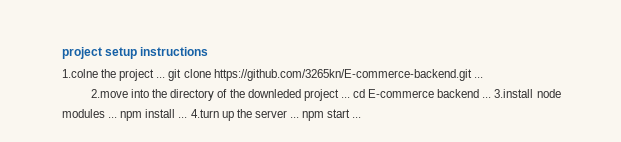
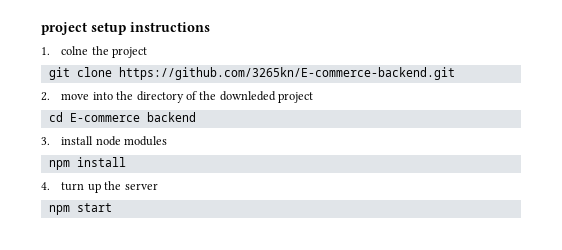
[62,69,98,78] 1.colne -> [41,46,89,55] 1. colne
[156,77,166,78] ... -> (148, 52) //
[473,77,483,78] [91,89,129,98] ... // 2.move -> [41,92,90,101] // 2. move
[340,97,350,98] ... -> (314, 97) //
[482,89,534,98] ... 3.install -> [41,136,94,145] // 3. install
[108,117,118,118] ... -> (168, 141) //
[178,109,219,118] ... 4.turn -> [41,182,85,191] // 4. turn
[289,117,299,118] ... -> (158, 186) //
[352,117,362,118] ... -> (112, 207) none

